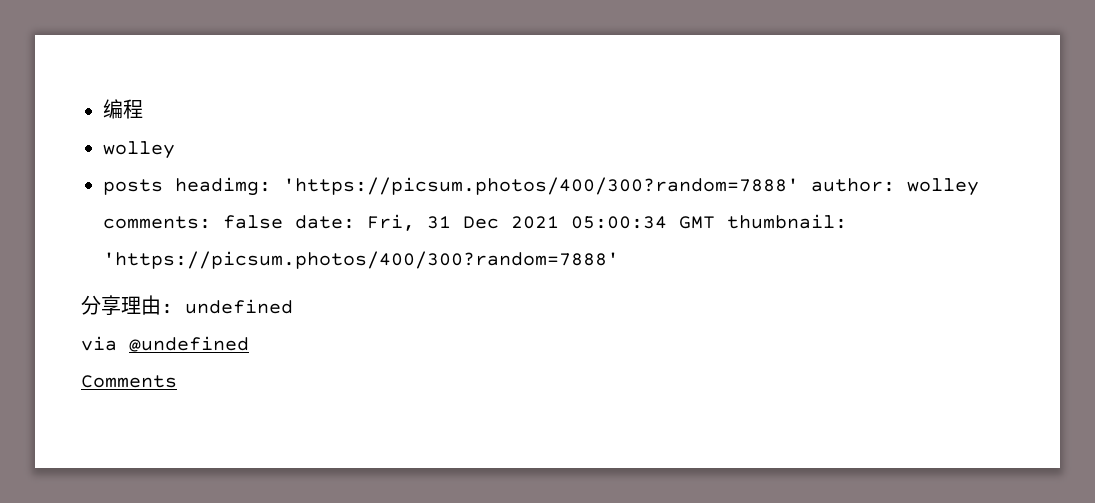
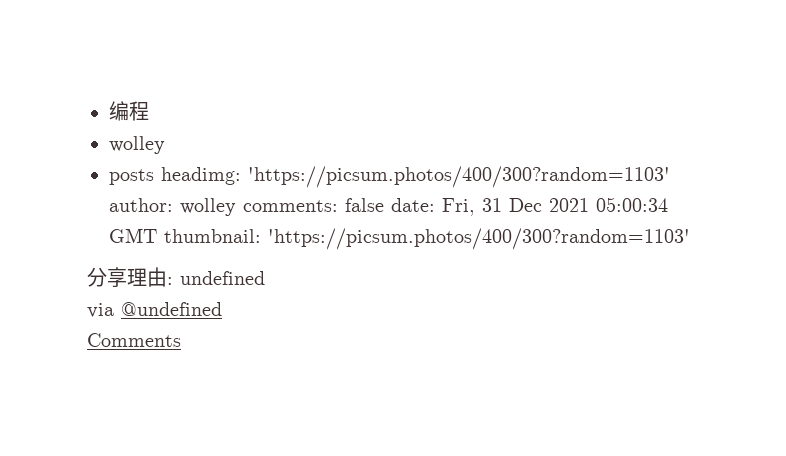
[283,177,799,195] 'https://picsum.photos/400/300?random=7888' -> [248,166,670,188] 'https://picsum.photos/400/300?random=1103'
[103,251,619,269] 'https://picsum.photos/400/300?random=7888' -> [268,228,690,250] 'https://picsum.photos/400/300?random=1103'

